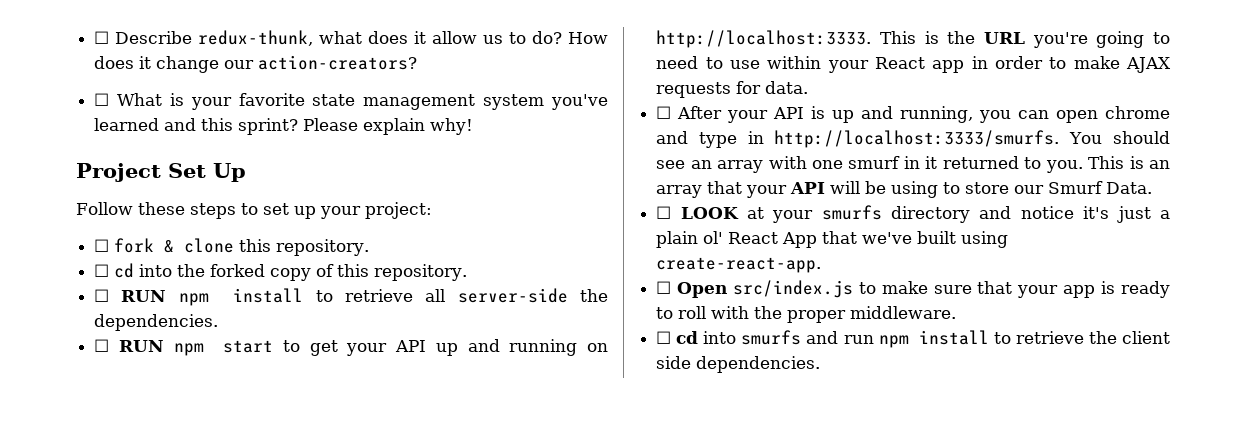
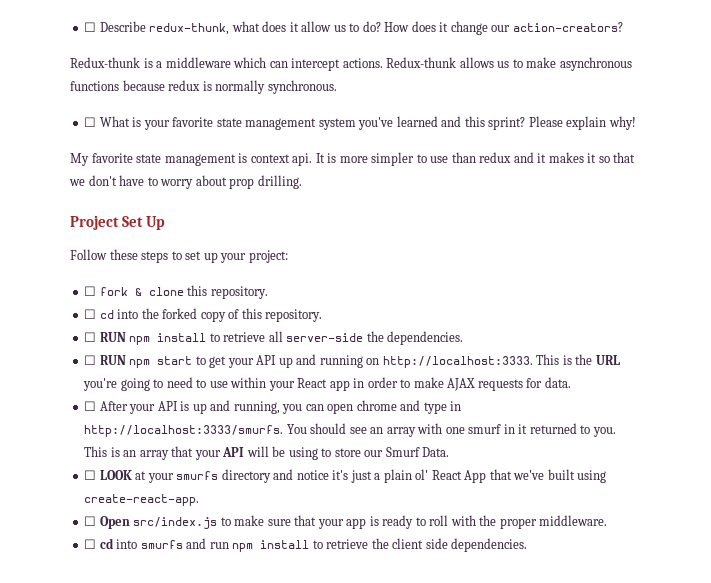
(418, 62) none -> [70,57,632,71] [70,80,337,94] // Redux-thunk is a middleware which can intercept actions. Redux-thunk allows us to make asynchronous functions because redux is normally synchronous.
(474, 126) none -> [70,152,636,166] [69,175,302,189] // My favorite state management is context api. It is more simpler to use than redux and it makes it so that we don't have to worry about prop drilling.

